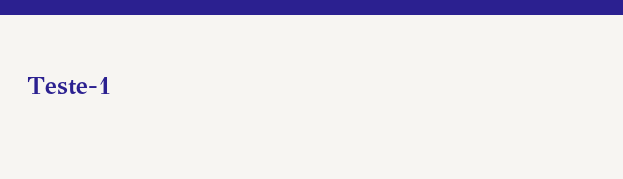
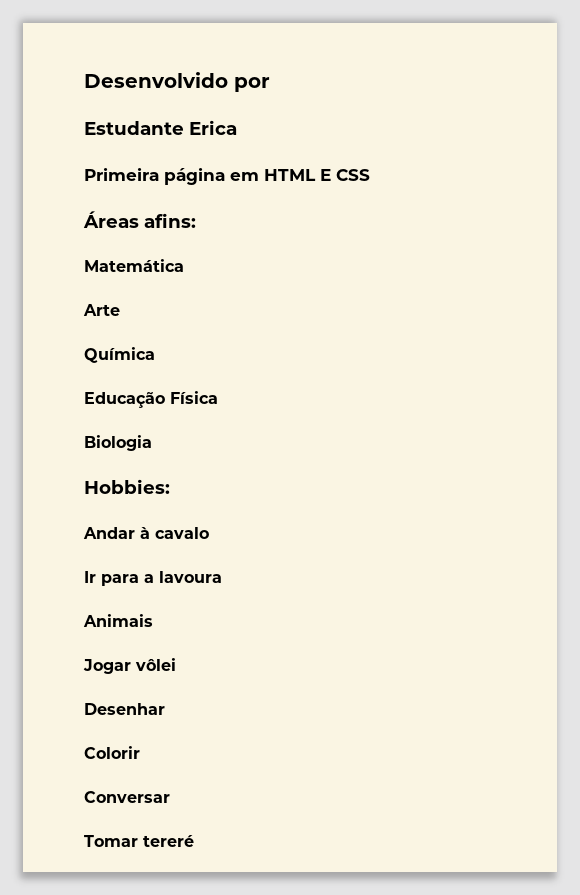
[27,77,111,95] Teste-1 -> [84,72,270,92] [84,120,237,135] [84,168,370,185] [83,211,196,228] [84,259,184,272] [83,304,120,316] [84,347,155,363] [84,391,218,408] [84,435,152,451] [84,479,170,494] [83,527,209,539] [84,571,222,586] [83,614,153,627] [83,658,176,674] [84,703,165,715] [84,746,140,759] [84,791,170,803] [84,835,194,847] Desenvolvido por // Estudante Erica // Primeira página em HTML E CSS // Áreas afins: // Matemática // Arte // Química // Educação Física // Biologia // Hobbies: // Andar à cavalo // Ir para a lavoura // Animais // Jogar vôlei // Desenhar // Colorir // Conversar // Tomar tereré

